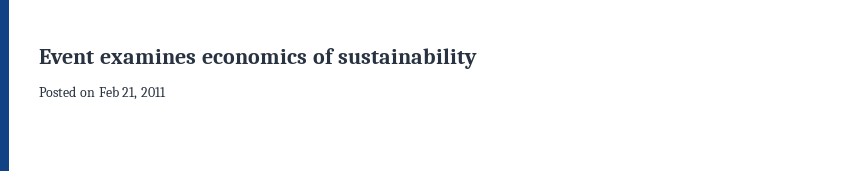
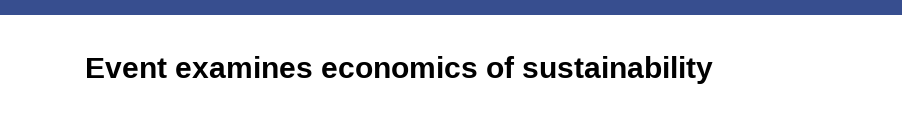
[39,86,167,100] // Posted on Feb 21, 2011 -> (714, 70) none

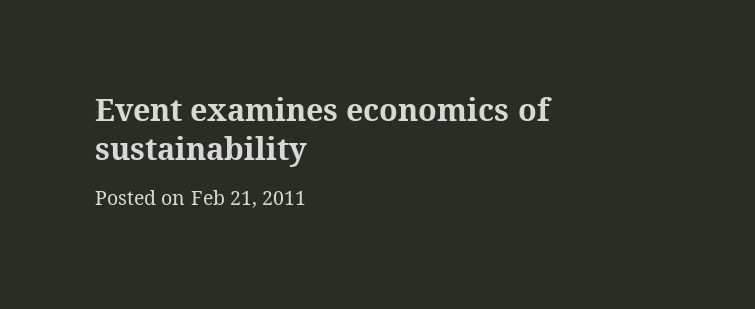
(714, 70) none -> [95,190,307,208] // Posted on Feb 21, 2011

